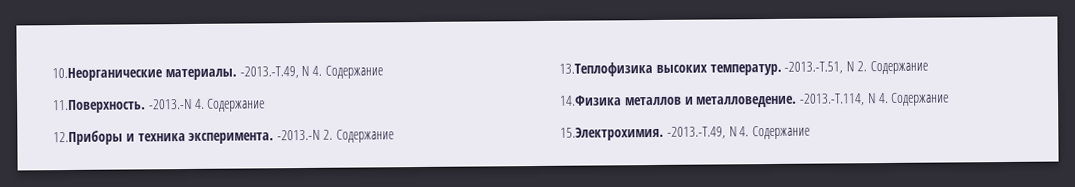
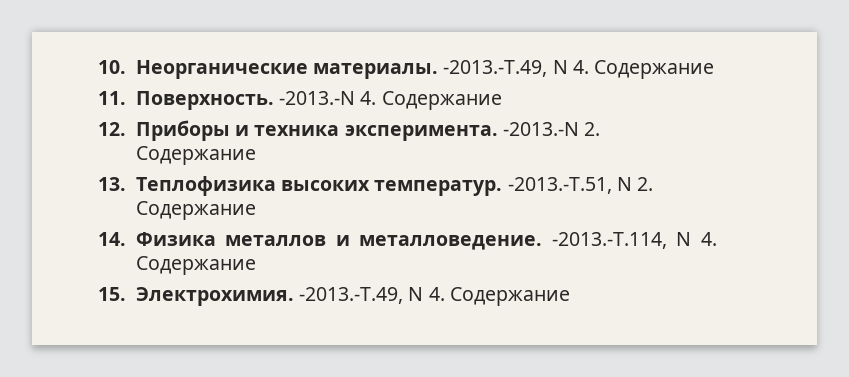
[52,67,163,82] 10.Неорганические -> [98,60,308,79] 10. Неорганические
[53,99,146,114] 11.Поверхность. -> [98,91,274,110] 11. Поверхность.
[53,130,123,146] 12.Приборы -> [98,120,230,141] 12. Приборы
[559,62,653,77] 13.Теплофизика -> [98,176,276,196] 13. Теплофизика
[560,95,622,106] 14.Физика -> [98,232,216,246] 14. Физика
[560,126,664,141] 15.Электрохимия. -> [98,287,294,306] 15. Электрохимия.

